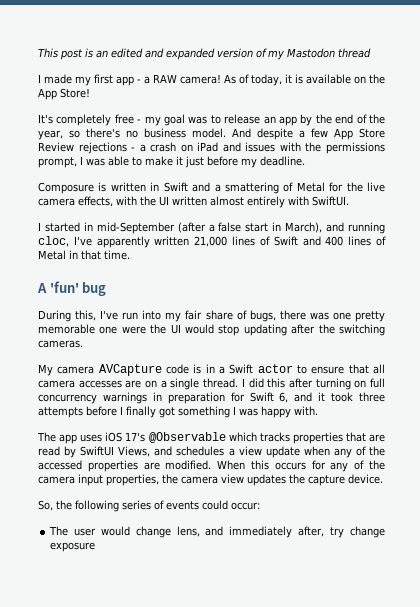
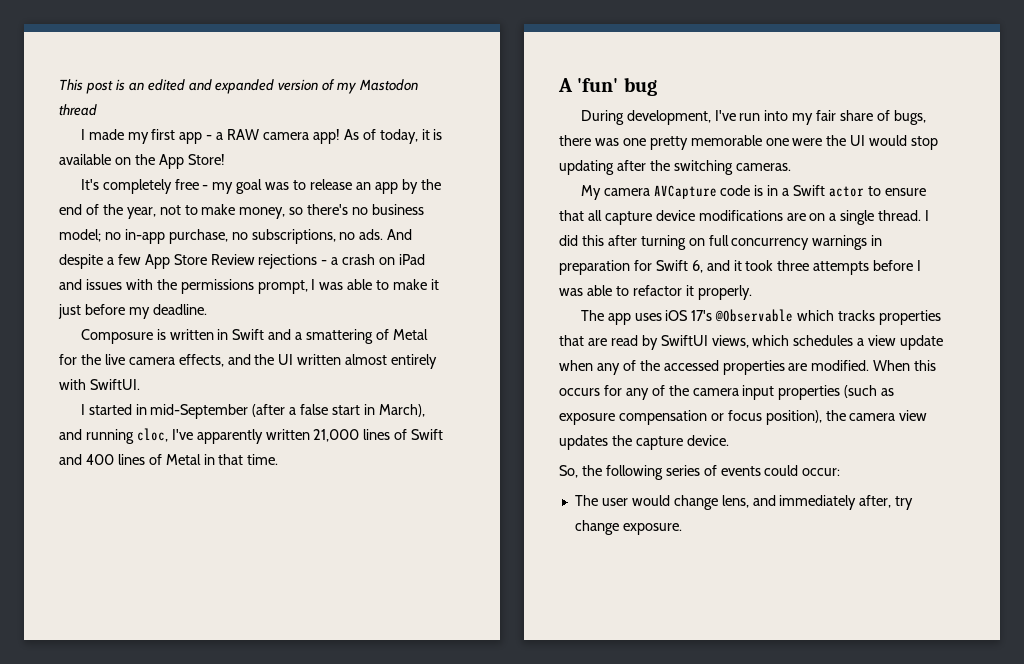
[180,74,221,84] camera! -> [262,129,340,144] camera app!
[69,128,226,138] so there's no business model. -> [159,204,425,219] [59,229,384,244] not to make money, so there's no business model; no in-app purchase, no subscriptions, no ads.
[116,196,137,205] with -> [227,354,251,365] and
[75,310,97,321] this, -> [626,110,711,125] development,
[38,380,122,388] camera accesses -> [604,210,783,225] capture device modifications
[126,406,318,418] finally got something I was happy with. -> [559,285,752,300] was able to refactor it properly.
[118,446,173,457] Views, and -> [711,335,790,348] views, which
[106,474,159,486] properties, -> [778,385,895,400] [559,410,822,425] properties (such as exposure compensation or focus position),
[50,542,96,552] exposure -> [622,523,682,535] exposure.

